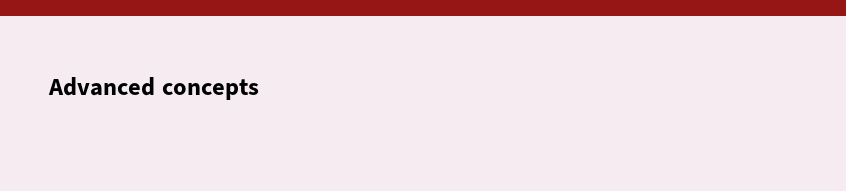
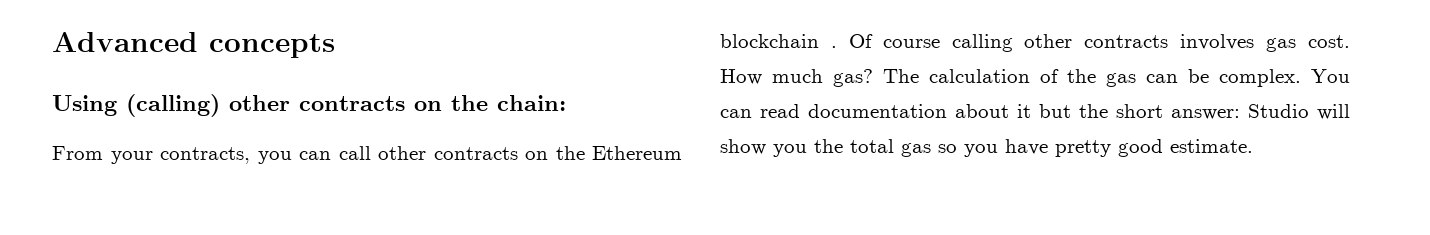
(259, 89) none -> [52,94,566,117] [52,146,682,164] [720,34,1350,52] [720,69,1350,87] [720,104,1350,120] [720,139,1253,157] // Using (calling) other contracts on the chain: // From your contracts, you can call other contracts on the Ethereum blockchain . Of course calling other contracts involves gas cost. How much gas? The calculation of the gas can be complex. You can read documentation about it but the short answer: Studio will show you the total gas so you have pretty good estimate.

